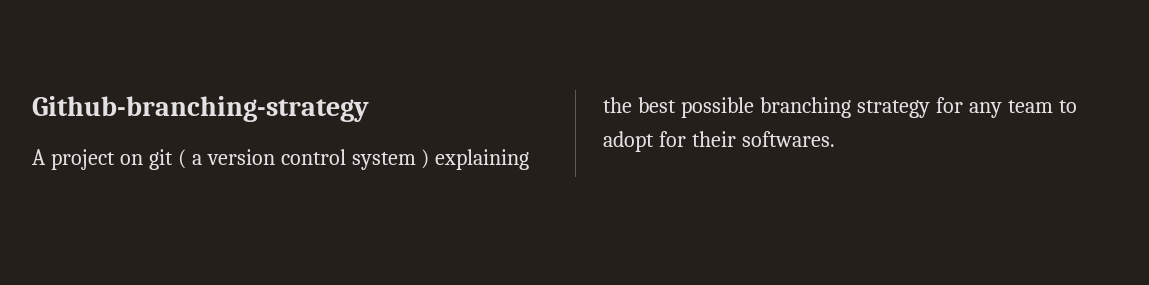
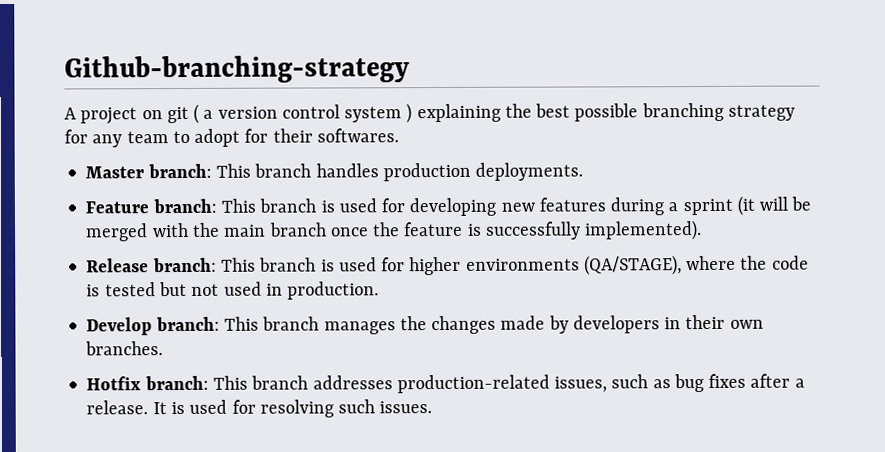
(835, 139) none -> [85,162,584,182] [85,195,812,217] [85,220,703,242] [86,255,809,276] [86,281,380,300] [86,314,764,336] [85,341,164,356] [86,373,805,394] [86,399,433,418] // Master branch: This branch handles production deployments. // Feature branch: This branch is used for developing new features during a sprint (it will be merged with the main branch once the feature is successfully implemented). // Release branch: This branch is used for higher environments (QA/STAGE), where the code is tested but not used in production. // Develop branch: This branch manages the changes made by developers in their own branches. // Hotfix branch: This branch addresses production-related issues, such as bug fixes after a release. It is used for resolving such issues.

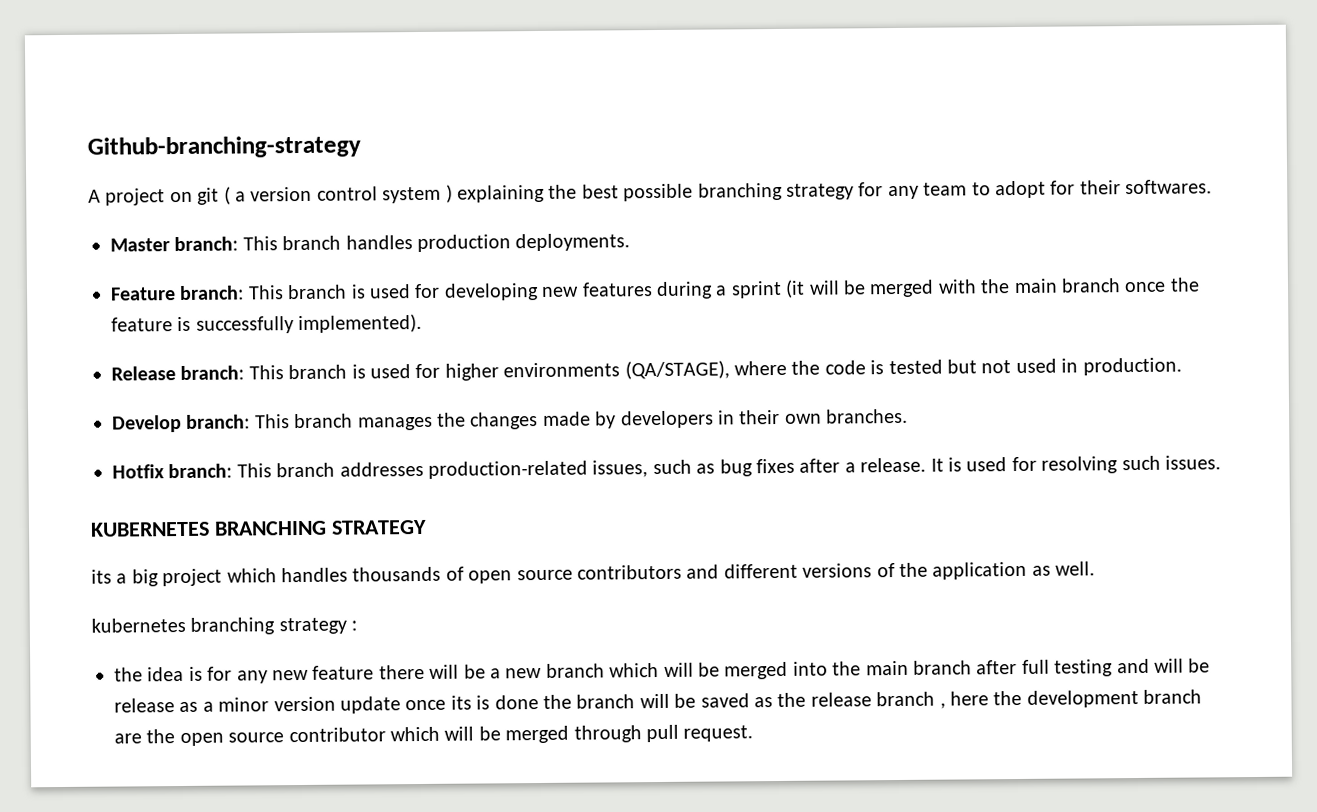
(433, 407) none -> [90,519,427,537] [91,561,1096,587] [91,617,358,635] [114,658,1211,684] [114,689,1203,714] [114,724,754,747] // KUBERNETES BRANCHING STRATEGY // its a big project which handles thousands of open source contributors and different versions of the application as well. // kubernetes branching strategy : // the idea is for any new feature there will be a new branch which will be merged into the main branch after full testing and will be release as a minor version update once its is done the branch will be saved as the release branch , here the development branch are the open source contributor which will be merged through pull request.

